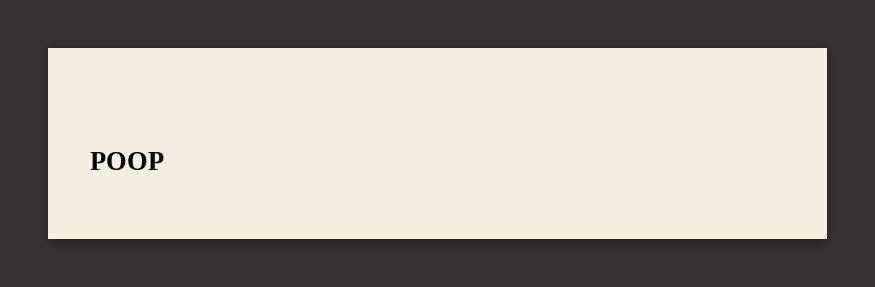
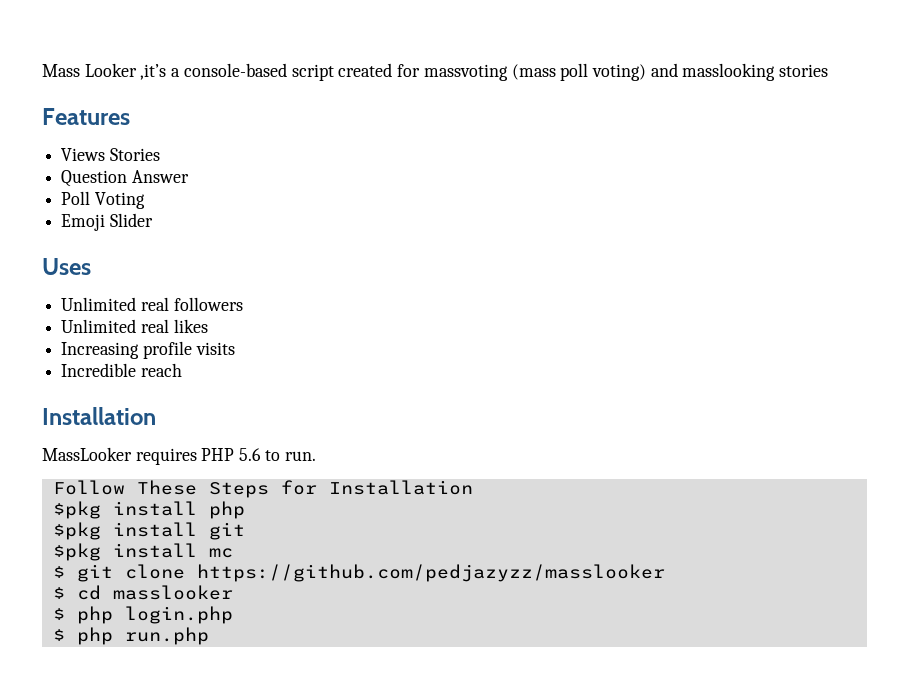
[90,152,164,170] POOP -> [42,63,829,81] [42,108,130,125] [61,148,160,161] [61,170,189,187] [61,191,145,209] [61,213,153,231] [42,258,91,275] [61,297,243,311] [61,319,208,333] [61,341,235,359] [61,363,182,377] [42,407,156,425] [42,447,316,465] [52,480,473,498] [52,501,245,519] [52,522,245,540] [52,543,233,561] [52,564,665,582] [52,585,233,600] [52,606,233,624] [52,627,209,645] Mass Looker ,it’s a console-based script created for massvoting (mass poll voting) and masslooking stories // Features // Views Stories // Question Answer // Poll Voting // Emoji Slider // Uses // Unlimited real followers // Unlimited real likes // Increasing profile visits // Incredible reach // Installation // MassLooker requires PHP 5.6 to run. // Follow These Steps for Installation // $pkg install php // $pkg install git // $pkg install mc // $ git clone https://github.com/pedjazyzz/masslooker // $ cd masslooker // $ php login.php // $ php run.php

